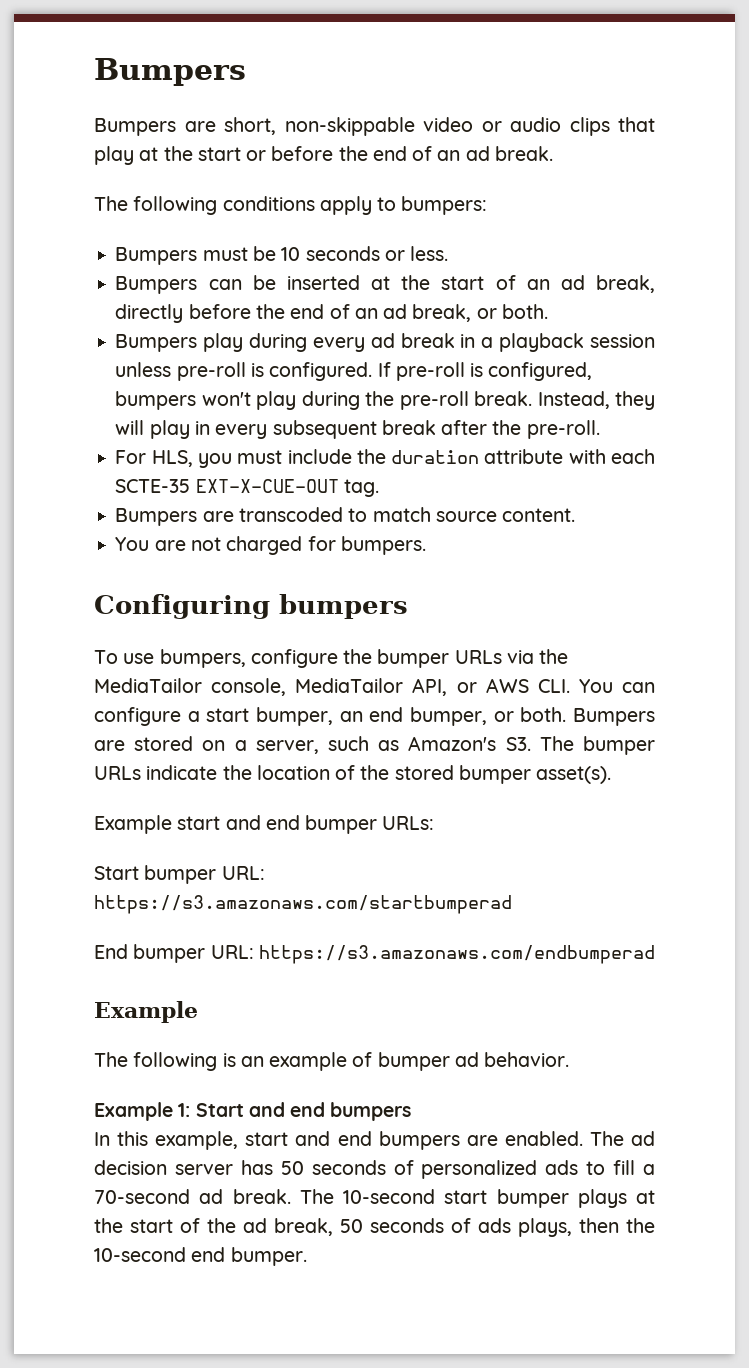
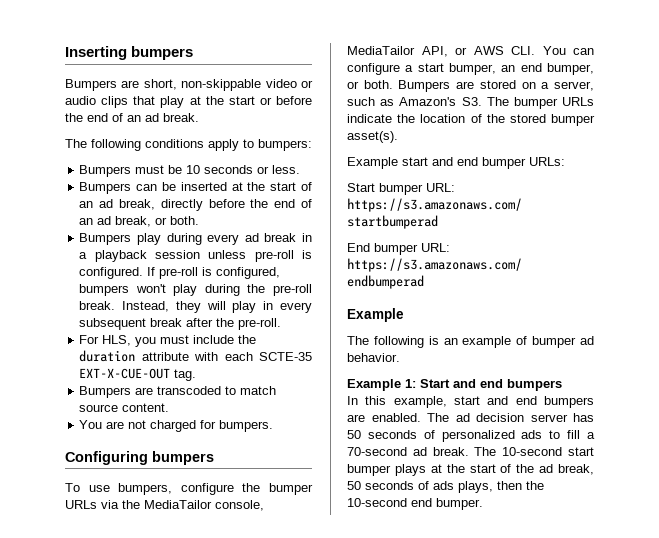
[94,58,246,86] Bumpers -> [65,46,194,60] Inserting bumpers

